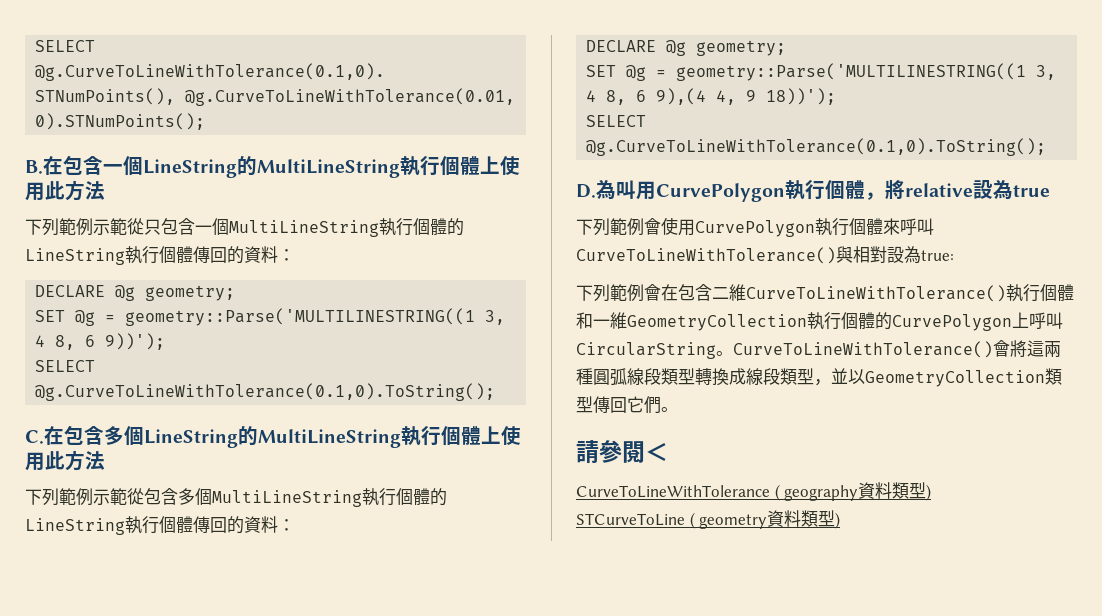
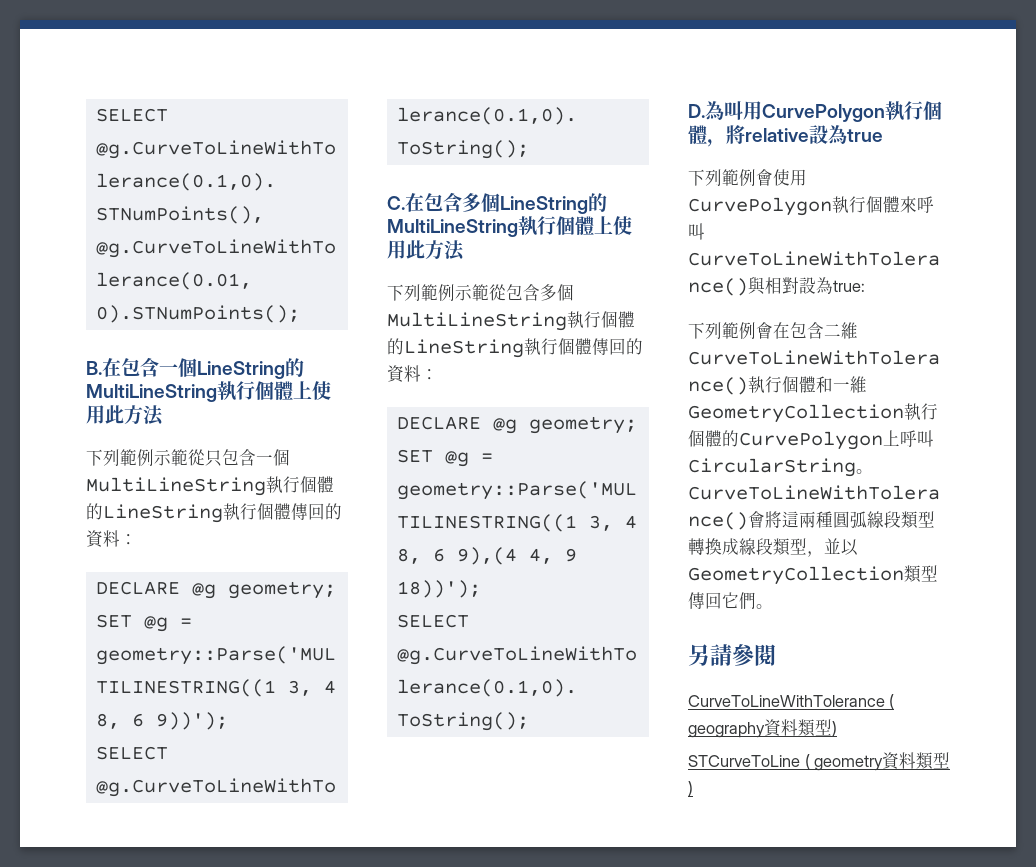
(678, 409) none -> [688,644,710,666] 另
[645,443,668,461] ＜ -> (776, 655) none

